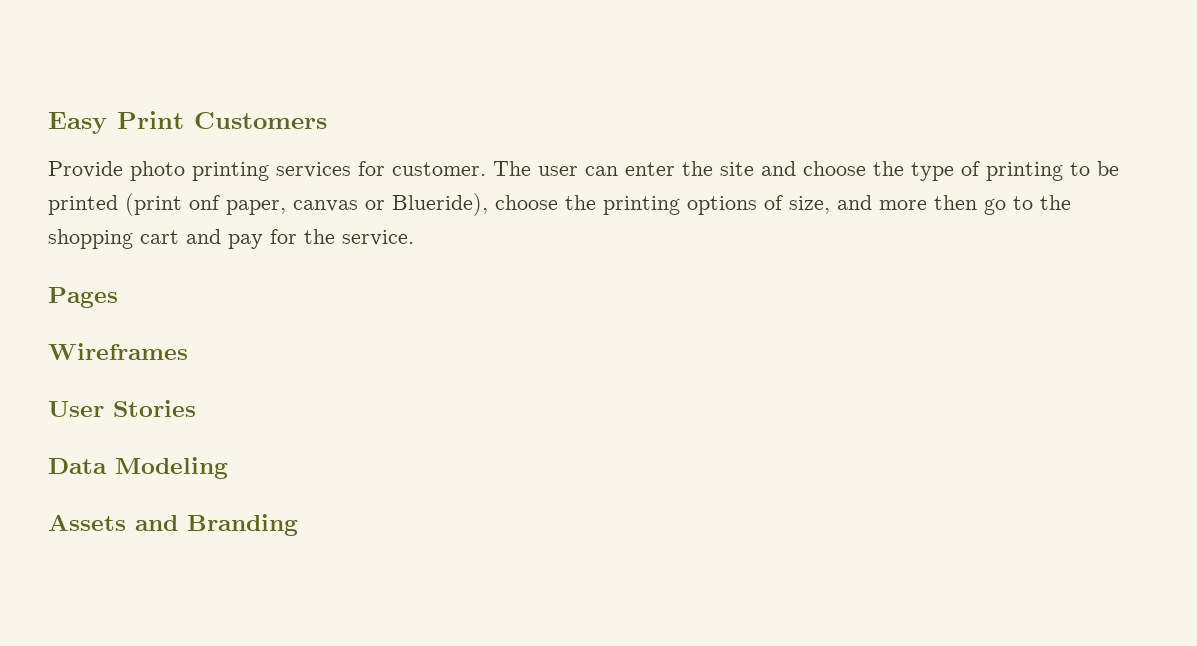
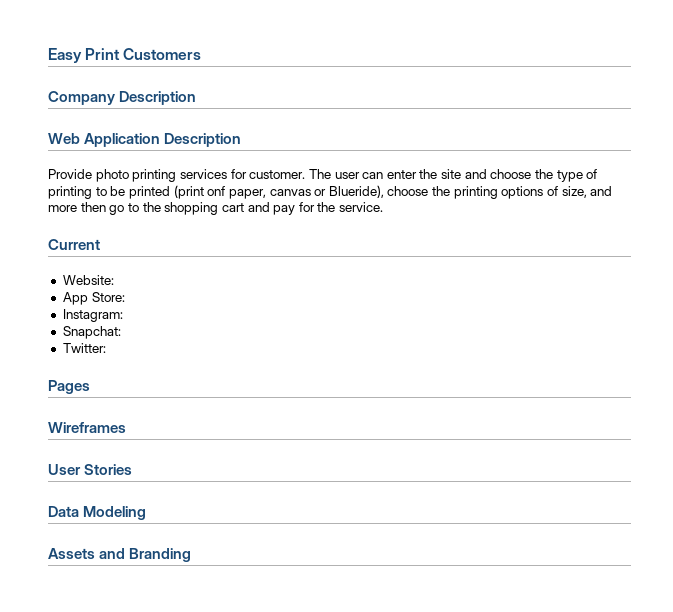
(327, 120) none -> [48,91,197,105] [48,133,242,147] // Company Description // Web Application Description
(414, 238) none -> [48,239,100,250] [62,275,114,285] [62,292,125,305] [62,309,123,322] [62,326,121,339] [62,343,106,353] // Current // Website: // App Store: // Instagram: // Snapchat: // Twitter:

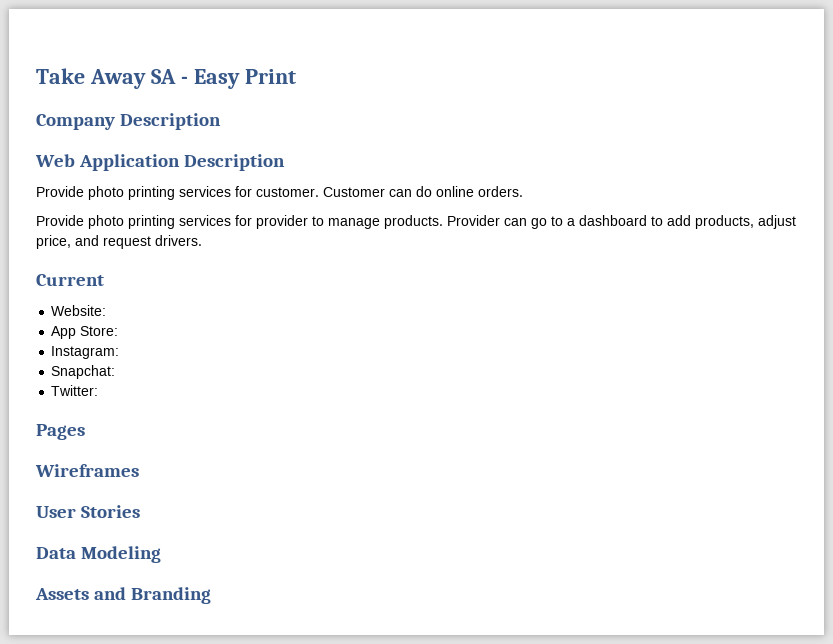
(48, 55) none -> [36,68,188,89] Take Away SA -
[123,48,202,60] Customers -> (296, 76) none
[308,169,598,182] [48,185,613,199] [48,202,384,215] The user can enter the site and choose the type of printing to be printed (print onf paper, canvas or Blueride), choose the printing options of size, and more then go to the shopping cart and pay for the service. -> [323,186,523,197] [36,215,796,229] [36,235,202,249] Customer can do online orders. // Provide photo printing services for provider to manage products. Provider can go to a dashboard to add products, adjust price, and request drivers.

